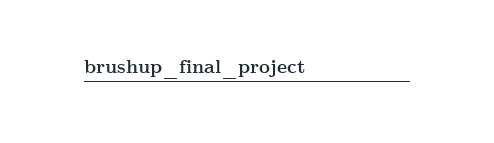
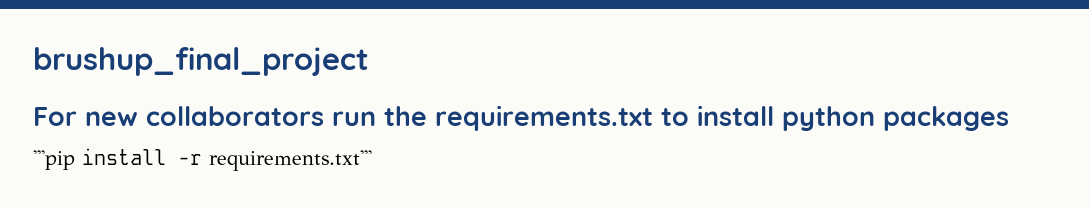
(306, 69) none -> [33,105,1009,131] [33,148,372,171] // For new collaborators run the requirements.txt to install python packages // '''pip install -r requirements.txt'''

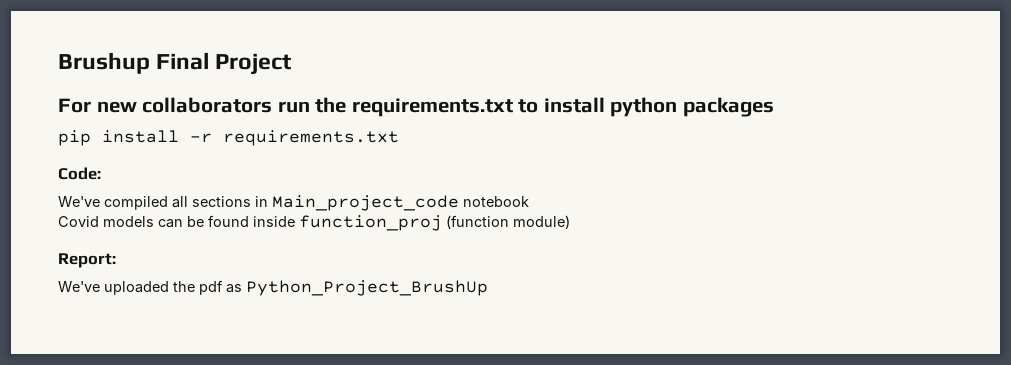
[33,47,369,76] brushup_final_project -> [58,52,292,75] Brushup Final Project
[33,150,75,170] '''pip -> [58,130,91,146] pip
[209,150,372,171] requirements.txt''' -> [223,130,399,146] [58,167,101,180] [58,195,529,211] [58,215,570,231] [58,253,116,268] [58,280,488,296] requirements.txt // Code: // We've compiled all sections in Main_project_code notebook // Covid models can be found inside function_proj (function module) // Report: // We've uploaded the pdf as Python_Project_BrushUp

